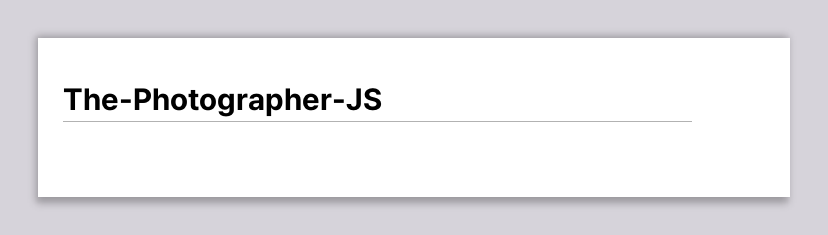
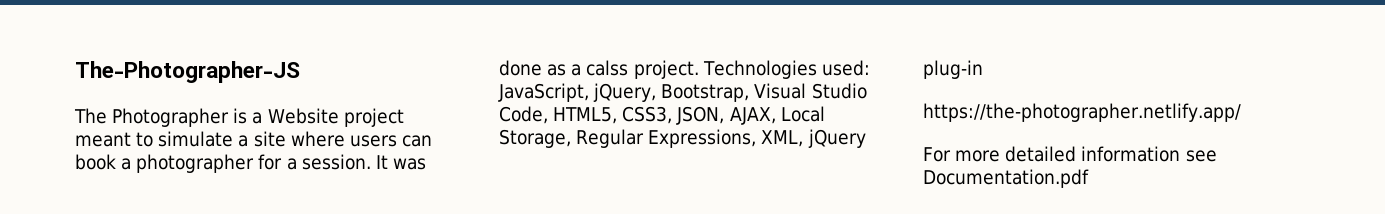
(382, 102) none -> [74,108,404,127] [75,131,432,147] [75,154,426,173] [499,60,870,79] [498,83,867,102] [499,106,825,125] [499,129,866,148] [923,60,983,79] [923,103,1241,122] [923,146,1217,162] [923,169,1089,188] // The Photographer is a Website project meant to simulate a site where users can book a photographer for a session. It was done as a calss project. Technologies used: JavaScript, jQuery, Bootstrap, Visual Studio Code, HTML5, CSS3, JSON, AJAX, Local Storage, Regular Expressions, XML, jQuery plug-in // https://the-photographer.netlify.app/ // For more detailed information see Documentation.pdf

